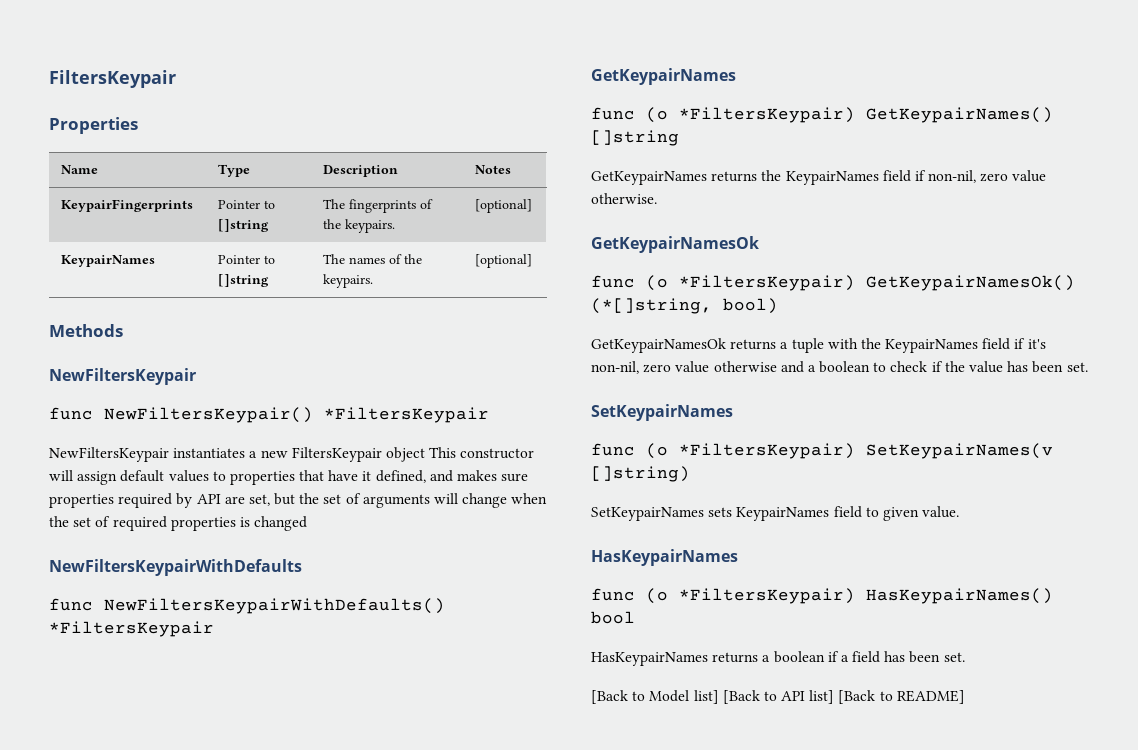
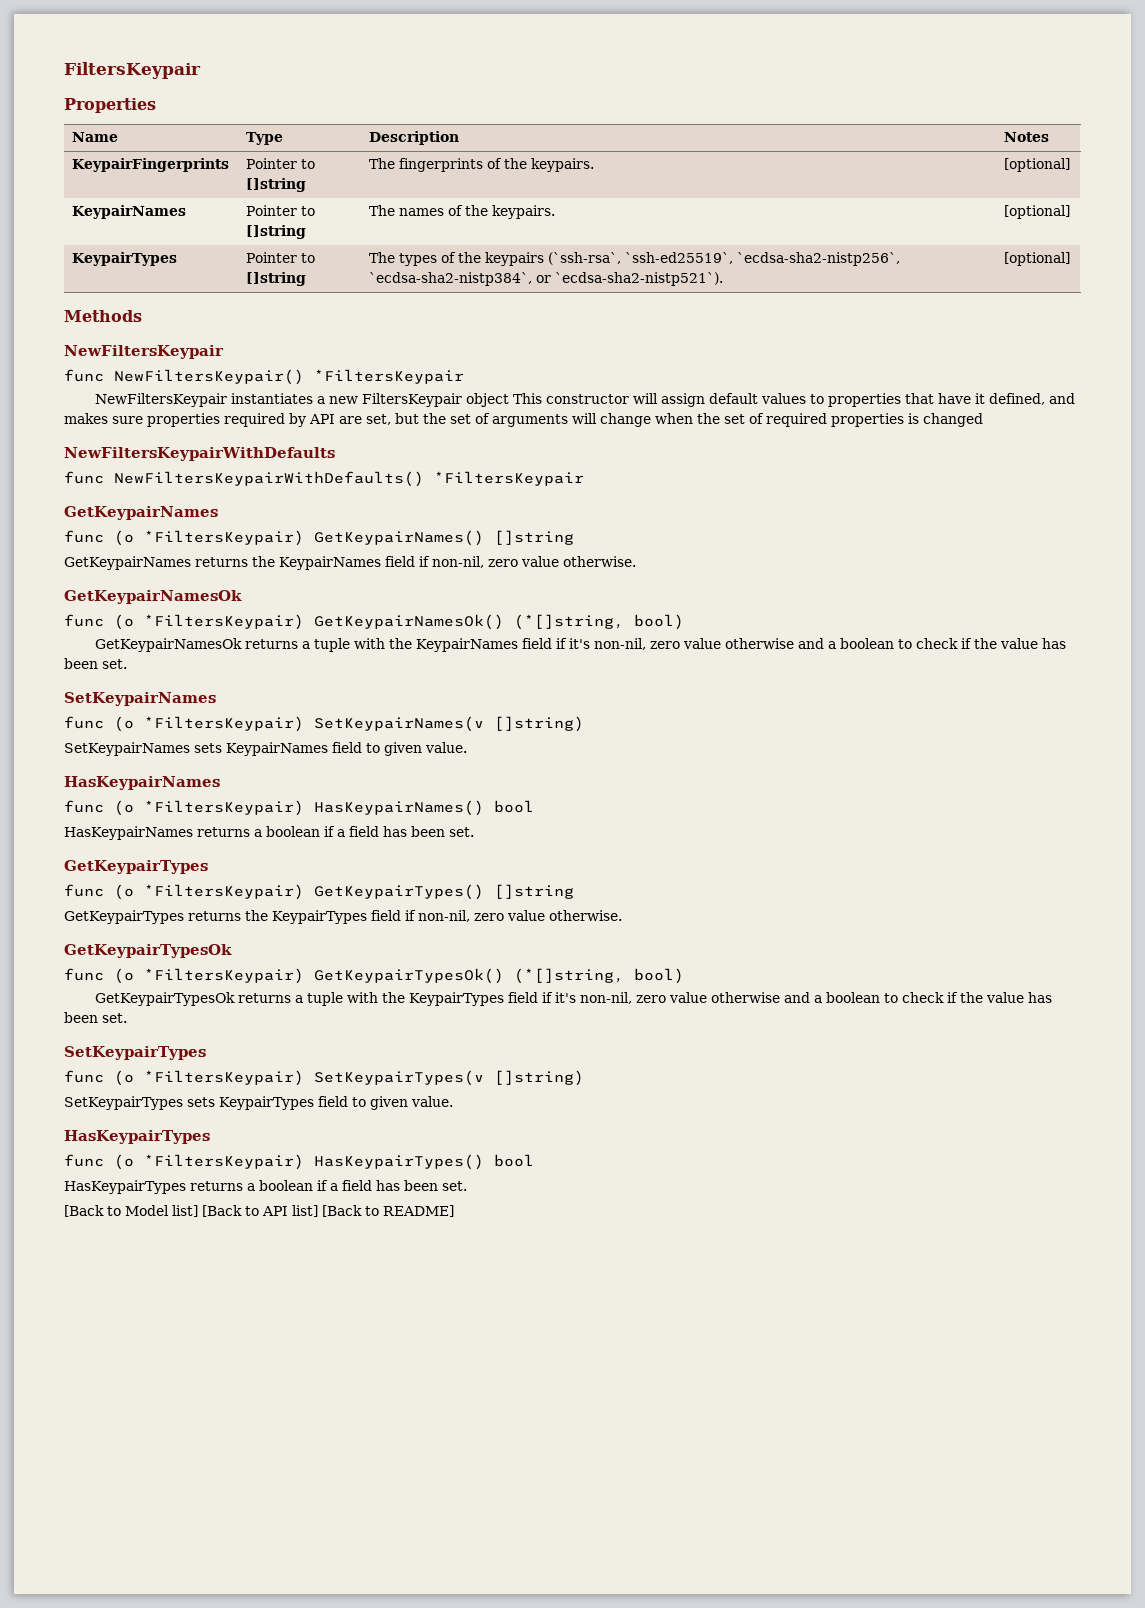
(533, 261) none -> [72,252,178,266] [246,252,316,263] [246,272,307,286] [369,252,901,266] [369,272,724,286] [1004,252,1071,266] // KeypairTypes | Pointer to []string | The types of the keypairs (`ssh-rsa`, `ssh-ed25519`, `ecdsa-sha2-nistp256`, `ecdsa-sha2-nistp384`, or `ecdsa-sha2-nistp521`). | [optional]
(965, 657) none -> [64,860,208,874] [64,884,574,900] [64,910,622,924] [64,944,232,958] [64,968,684,984] [95,992,1053,1006] [64,1012,127,1023] [64,1046,206,1060] [64,1070,584,1086] [64,1096,453,1110] [64,1130,210,1144] [64,1154,534,1170] [64,1180,467,1194] // GetKeypairTypes // func (o *FiltersKeypair) GetKeypairTypes() []string // GetKeypairTypes returns the KeypairTypes field if non-nil, zero value otherwise. // GetKeypairTypesOk // func (o *FiltersKeypair) GetKeypairTypesOk() (*[]string, bool) // GetKeypairTypesOk returns a tuple with the KeypairTypes field if it's non-nil, zero value otherwise and a boolean to check if the value has been set. // SetKeypairTypes // func (o *FiltersKeypair) SetKeypairTypes(v []string) // SetKeypairTypes sets KeypairTypes field to given value. // HasKeypairTypes // func (o *FiltersKeypair) HasKeypairTypes() bool // HasKeypairTypes returns a boolean if a field has been set.

